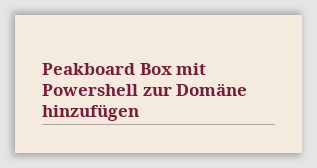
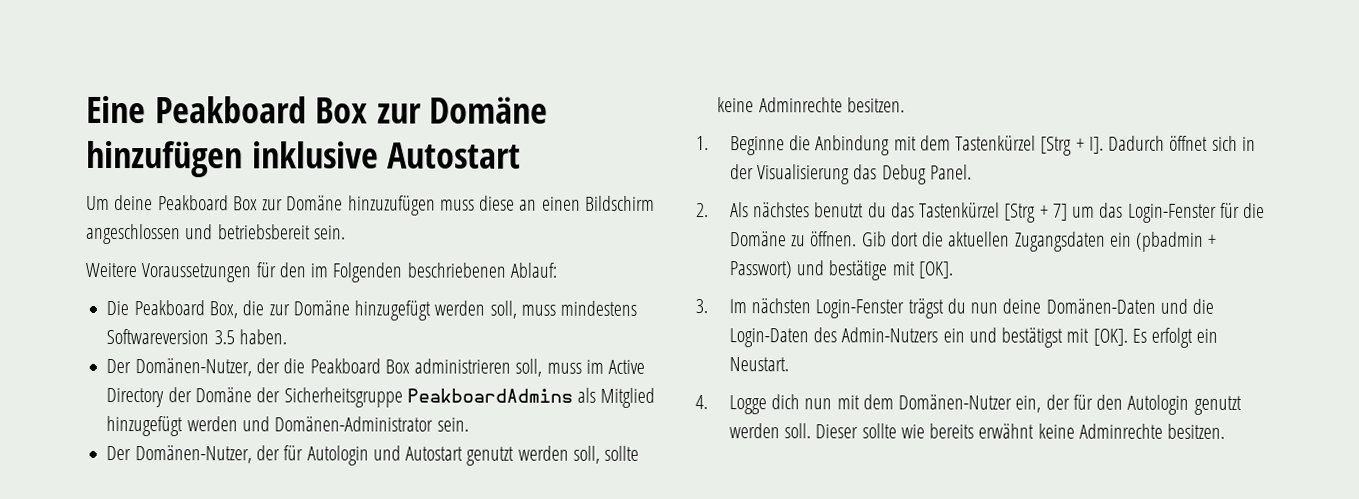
[42,63,207,75] [42,84,138,96] Peakboard Box mit Powershell -> [86,95,369,124] Eine Peakboard Box
(139, 112) none -> [251,141,522,169] [86,195,655,216] [86,223,346,245] [85,262,557,283] [106,300,638,321] [106,329,287,345] [106,358,646,377] [106,387,656,408] [106,416,469,437] [106,445,640,466] [717,97,905,113] [696,135,1256,156] [729,164,972,185] [696,202,1266,223] [729,231,1218,252] [728,260,953,281] [695,298,1215,319] [728,327,1219,348] [728,357,789,372] [695,394,1242,415] [728,423,1226,439] inklusive Autostart // Um deine Peakboard Box zur Domäne hinzuzufügen muss diese an einen Bildschirm angeschlossen und betriebsbereit sein. // Weitere Voraussetzungen für den im Folgenden beschriebenen Ablauf: // Die Peakboard Box, die zur Domäne hinzugefügt werden soll, muss mindestens Softwareversion 3.5 haben. // Der Domänen-Nutzer, der die Peakboard Box administrieren soll, muss im Active Directory der Domäne der Sicherheitsgruppe PeakboardAdmins als Mitglied hinzugefügt werden und Domänen-Administrator sein. // Der Domänen-Nutzer, der für Autologin und Autostart genutzt werden soll, sollte keine Adminrechte besitzen. // 1. Beginne die Anbindung mit dem Tastenkürzel [Strg + I]. Dadurch öffnet sich in der Visualisierung das Debug Panel. // 2. Als nächstes benutzt du das Tastenkürzel [Strg + 7] um das Login-Fenster für die Domäne zu öffnen. Gib dort die aktuellen Zugangsdaten ein (pbadmin + Passwort) und bestätige mit [OK]. // 3. Im nächsten Login-Fenster trägst du nun deine Domänen-Daten und die Login-Daten des Admin-Nutzers ein und bestätigst mit [OK]. Es erfolgt ein Neustart. // 4. Logge dich nun mit dem Domänen-Nutzer ein, der für den Autologin genutzt werden soll. Dieser sollte wie bereits erwähnt keine Adminrechte besitzen.

